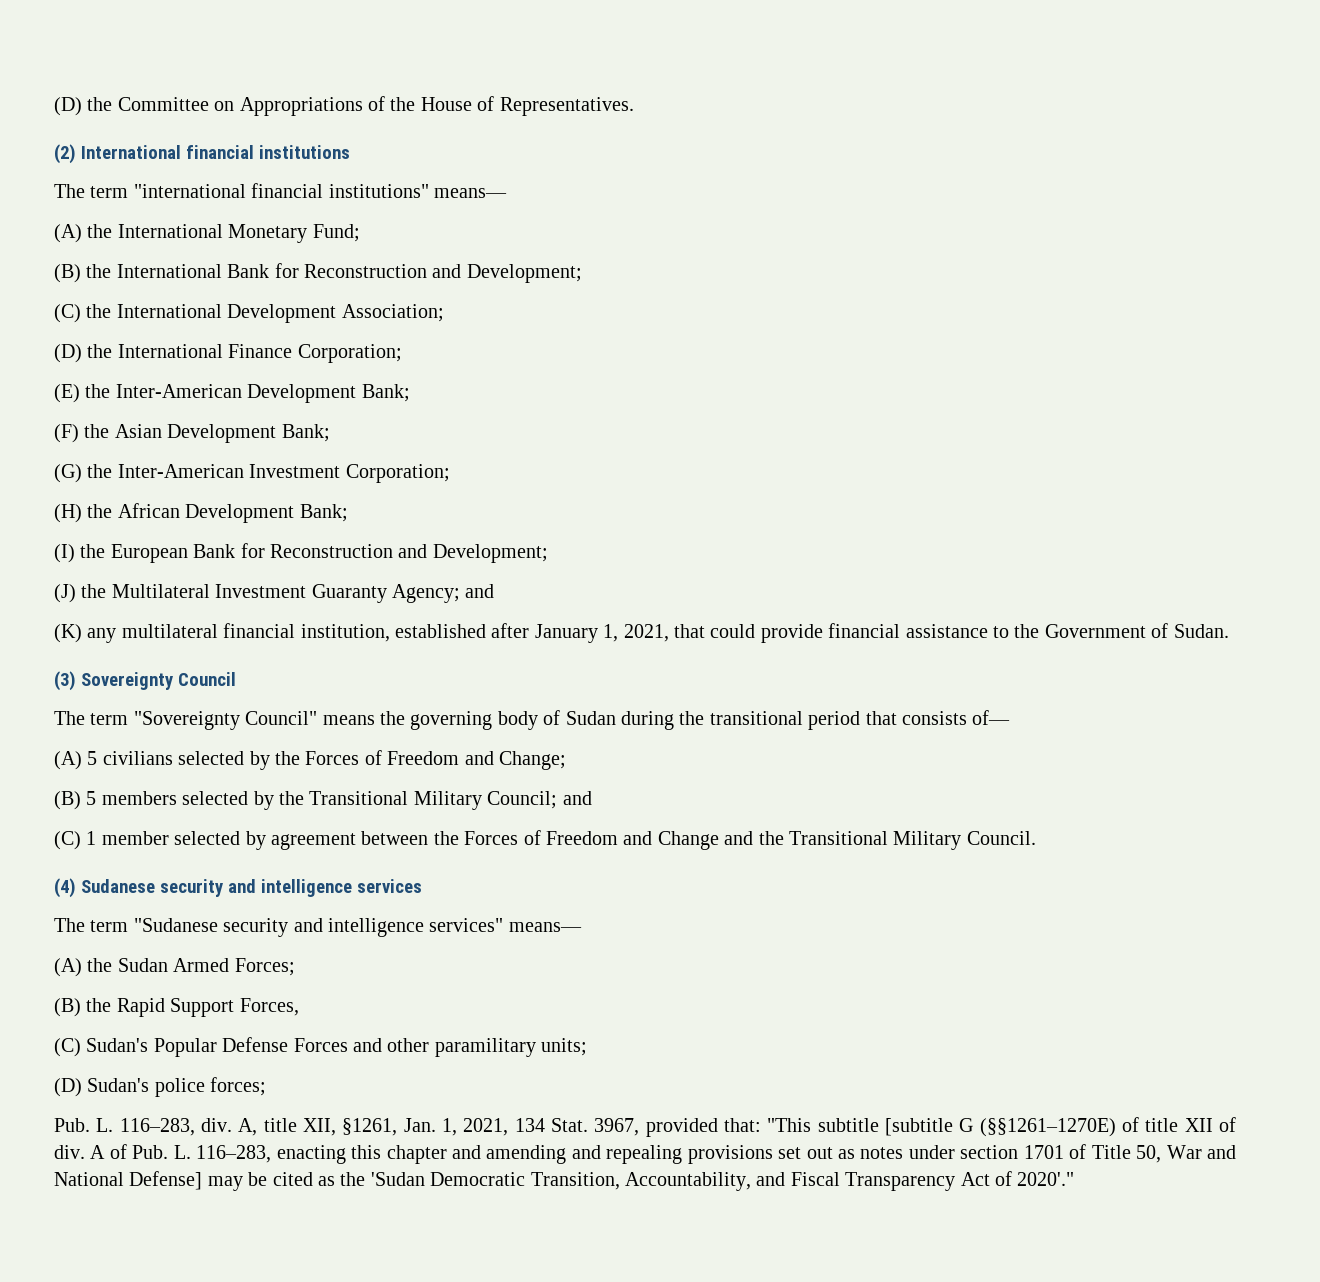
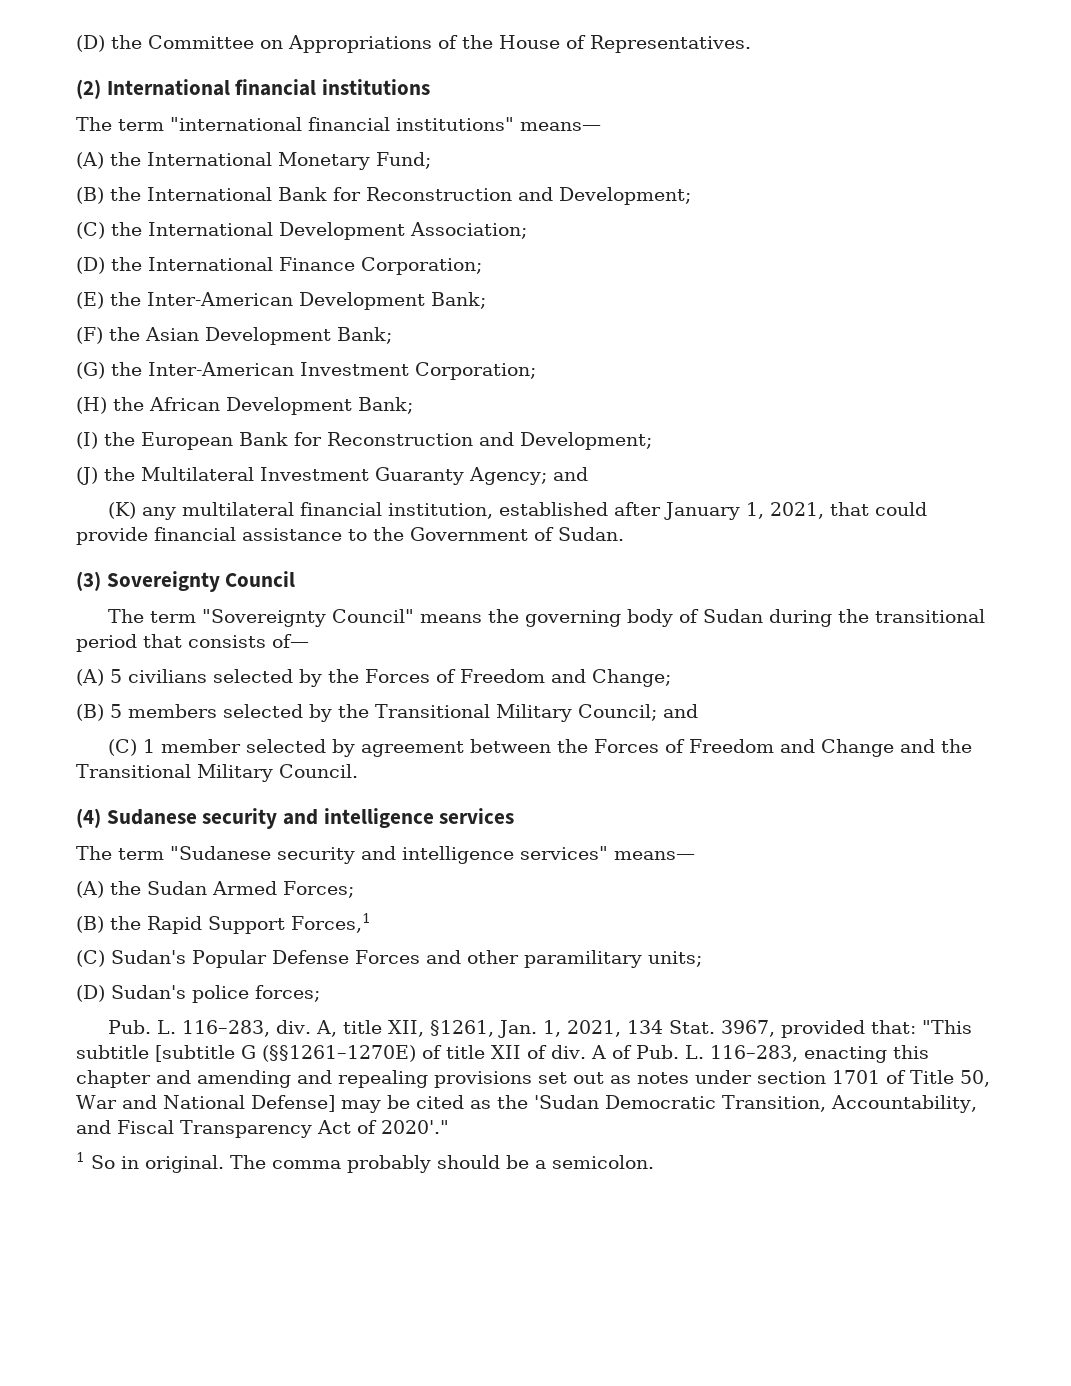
[239,998,299,1016] Forces, -> [291,913,371,933] Forces,1
(1075, 1179) none -> [76,1152,654,1173] // 1 So in original. The comma probably should be a semicolon.

